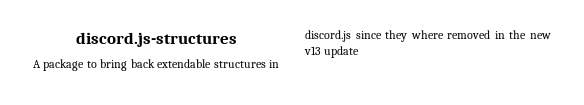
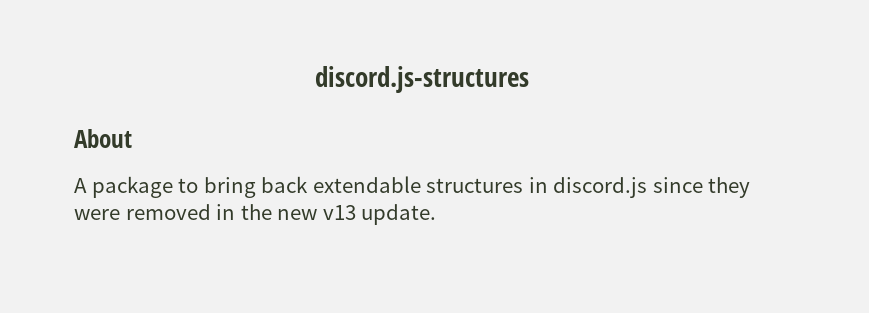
(237, 39) none -> [74,129,132,148] // About
[410,30,444,39] where -> [74,209,120,220] were
[324,46,360,58] update -> [361,204,437,225] update.

